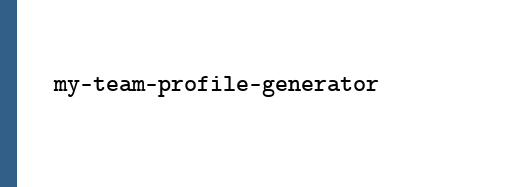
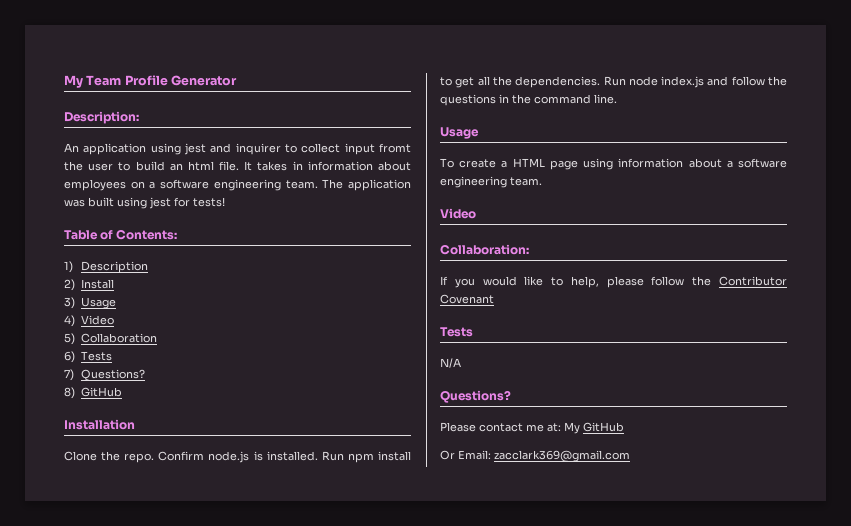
[53,76,379,97] my-team-profile-generator -> [64,75,238,88] [64,111,139,124] [64,143,411,155] [64,161,412,171] [64,179,411,191] [64,197,225,209] [64,229,178,240] [64,261,149,273] [64,279,115,291] [64,297,117,309] [64,315,115,327] [64,333,158,345] [64,351,113,363] [64,369,146,381] [64,387,123,399] [64,419,135,430] [64,451,411,463] [440,76,787,88] [440,94,617,106] [440,127,479,139] [440,158,787,170] [440,176,542,188] [440,208,476,219] [440,244,529,255] [440,276,787,288] [440,294,494,304] [440,327,473,337] [440,358,461,368] [440,390,511,403] [440,422,624,434] [440,450,630,462] My Team Profile Generator // Description: // An application using jest and inquirer to collect input fromt the user to build an html file. It takes in information about employees on a software engineering team. The application was built using jest for tests! // Table of Contents: // 1) Description // 2) Install // 3) Usage // 4) Video // 5) Collaboration // 6) Tests // 7) Questions? // 8) GitHub // Installation // Clone the repo. Confirm node.js is installed. Run npm install to get all the dependencies. Run node index.js and follow the questions in the command line. // Usage // To create a HTML page using information about a software engineering team. // Video // Collaboration: // If you would like to help, please follow the Contributor Covenant // Tests // N/A // Questions? // Please contact me at: My GitHub // Or Email: zacclark369@gmail.com

